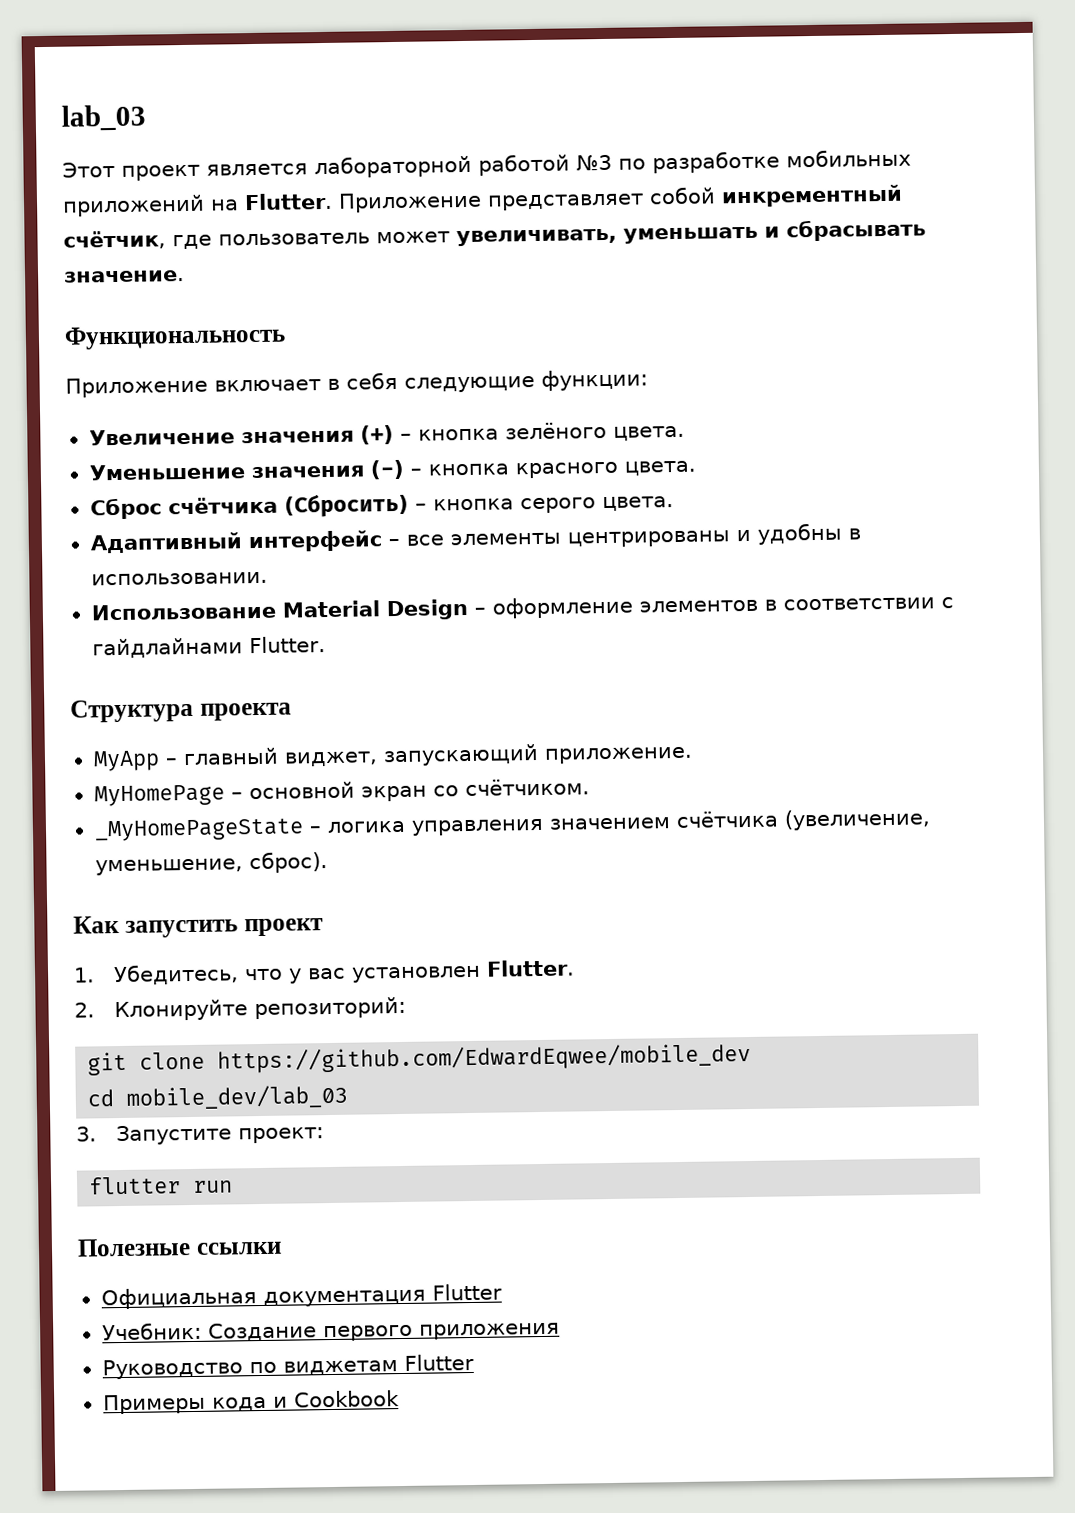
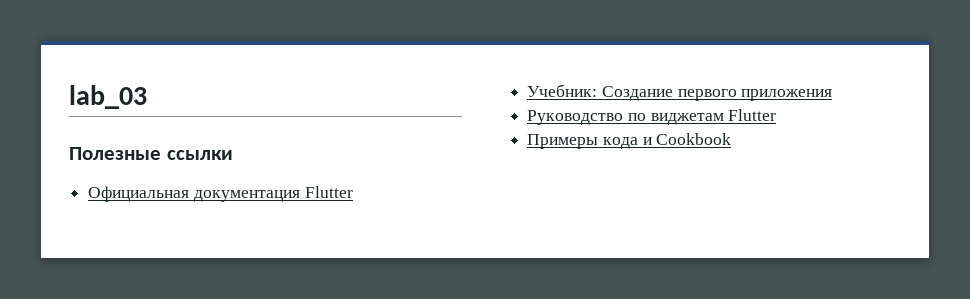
[62,148,911,181] [62,184,903,217] [63,218,926,250] [64,270,185,283] [64,324,286,350] [65,369,648,398] [88,421,685,446] [88,459,696,481] [89,492,674,520] [89,522,861,554] [90,571,268,586] [90,596,954,621] [91,636,326,659] [70,698,292,723] [92,743,693,772] [93,778,590,807] [93,808,931,842] [94,851,328,876] [73,916,323,938] [73,959,576,986] [74,996,407,1022] [87,1042,752,1076] [87,1084,349,1110] [76,1124,325,1146] [88,1176,234,1195] // Этот проект является лабораторной работой №3 по разработке мобильных приложений на Flutter. Приложение представляет собой инкрементный счётчик, где пользователь может увеличивать, уменьшать и сбрасывать значение. // Функциональность // Приложение включает в себя следующие функции: // Увеличение значения (+) – кнопка зелёного цвета. // Уменьшение значения (-) – кнопка красного цвета. // Сброс счётчика (Сбросить) – кнопка серого цвета. // Адаптивный интерфейс – все элементы центрированы и удобны в использовании. // Использование Material Design – оформление элементов в соответствии с гайдлайнами Flutter. // Структура проекта // MyApp – главный виджет, запускающий приложение. // MyHomePage – основной экран со счётчиком. // _MyHomePageState – логика управления значением счётчика (увеличение, уменьшение, сброс). // Как запустить проект // 1. Убедитесь, что у вас установлен Flutter. // 2. Клонируйте репозиторий: // git clone https://github.com/EdwardEqwee/mobile_dev // cd mobile_dev/lab_03 // 3. Запустите проект: // flutter run -> (147, 97) none

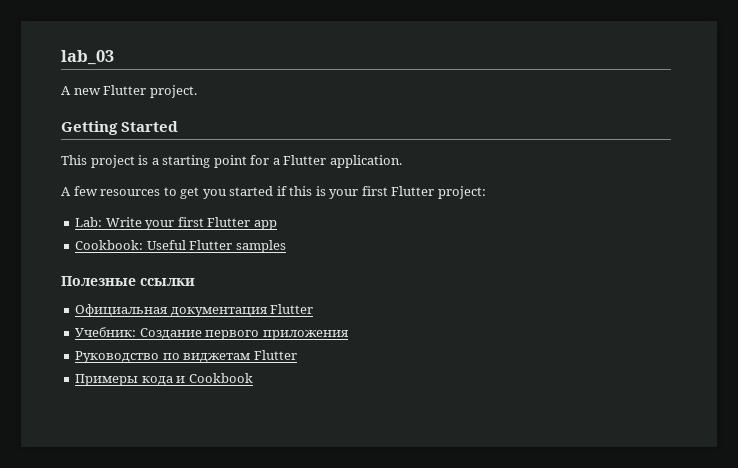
(147, 97) none -> [61,85,197,98] [61,121,179,135] [61,155,402,168] [61,186,486,199] [75,217,277,230] [75,240,286,253] // A new Flutter project. // Getting Started // This project is a starting point for a Flutter application. // A few resources to get you started if this is your first Flutter project: // Lab: Write your first Flutter app // Cookbook: Useful Flutter samples

